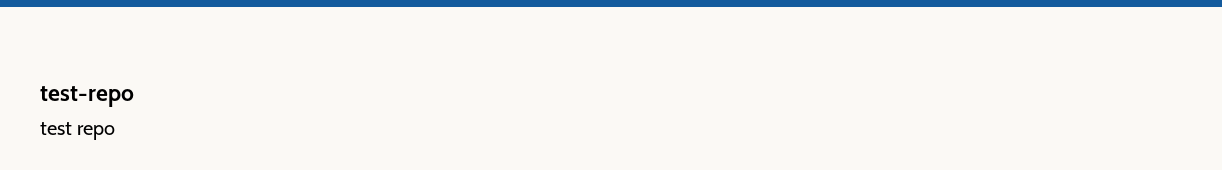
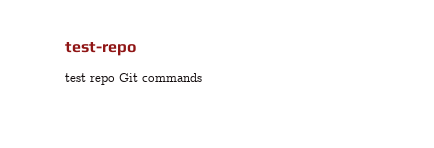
(116, 132) none -> [119,73,202,82] Git commands

